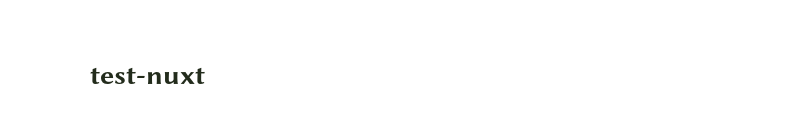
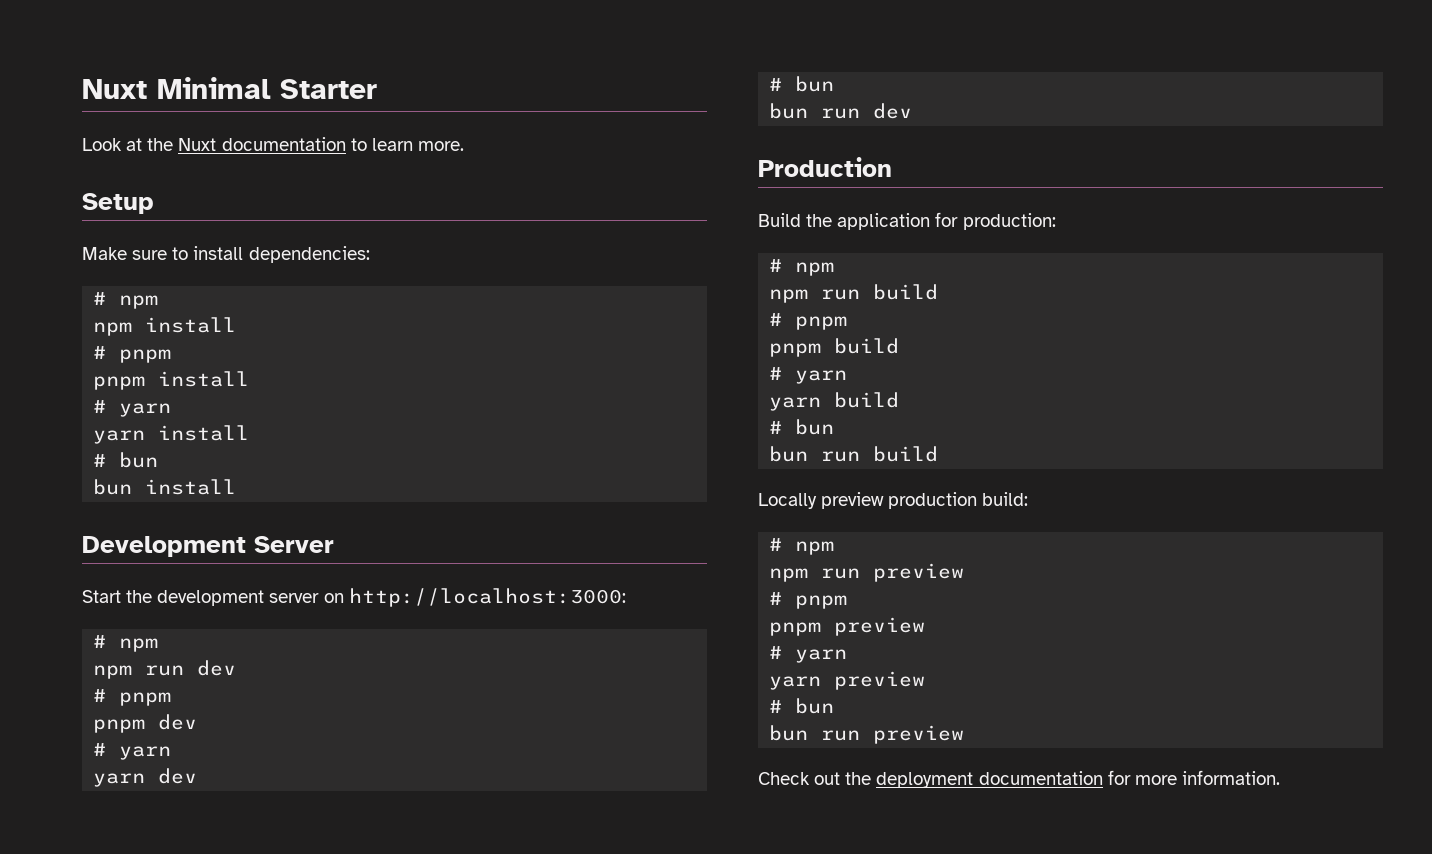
[90,67,205,84] test-nuxt -> [82,77,377,99] [82,137,464,151] [82,193,154,214] [82,246,370,263] [93,292,159,309] [93,317,237,336] [93,346,172,363] [93,371,250,390] [93,400,172,417] [93,425,250,444] [93,452,159,468] [93,479,237,495] [82,536,334,557] [82,588,626,607] [93,635,159,652] [93,660,237,679] [93,689,172,706] [93,714,198,733] [93,743,172,760] [93,768,198,787] [769,76,835,92] [769,103,913,119] [758,157,892,177] [758,212,1056,230] [769,259,835,276] [769,284,939,303] [769,313,848,330] [769,338,900,357] [769,367,848,384] [769,392,900,411] [769,419,835,435] [769,446,939,462] [758,492,1029,509] [769,538,835,555] [769,563,965,582] [769,592,848,609] [769,617,926,636] [769,646,848,663] [769,671,926,690] [769,698,835,714] [769,725,965,744] [758,770,1280,788] Nuxt Minimal Starter // Look at the Nuxt documentation to learn more. // Setup // Make sure to install dependencies: // # npm // npm install // # pnpm // pnpm install // # yarn // yarn install // # bun // bun install // Development Server // Start the development server on http://localhost:3000: // # npm // npm run dev // # pnpm // pnpm dev // # yarn // yarn dev // # bun // bun run dev // Production // Build the application for production: // # npm // npm run build // # pnpm // pnpm build // # yarn // yarn build // # bun // bun run build // Locally preview production build: // # npm // npm run preview // # pnpm // pnpm preview // # yarn // yarn preview // # bun // bun run preview // Check out the deployment documentation for more information.

